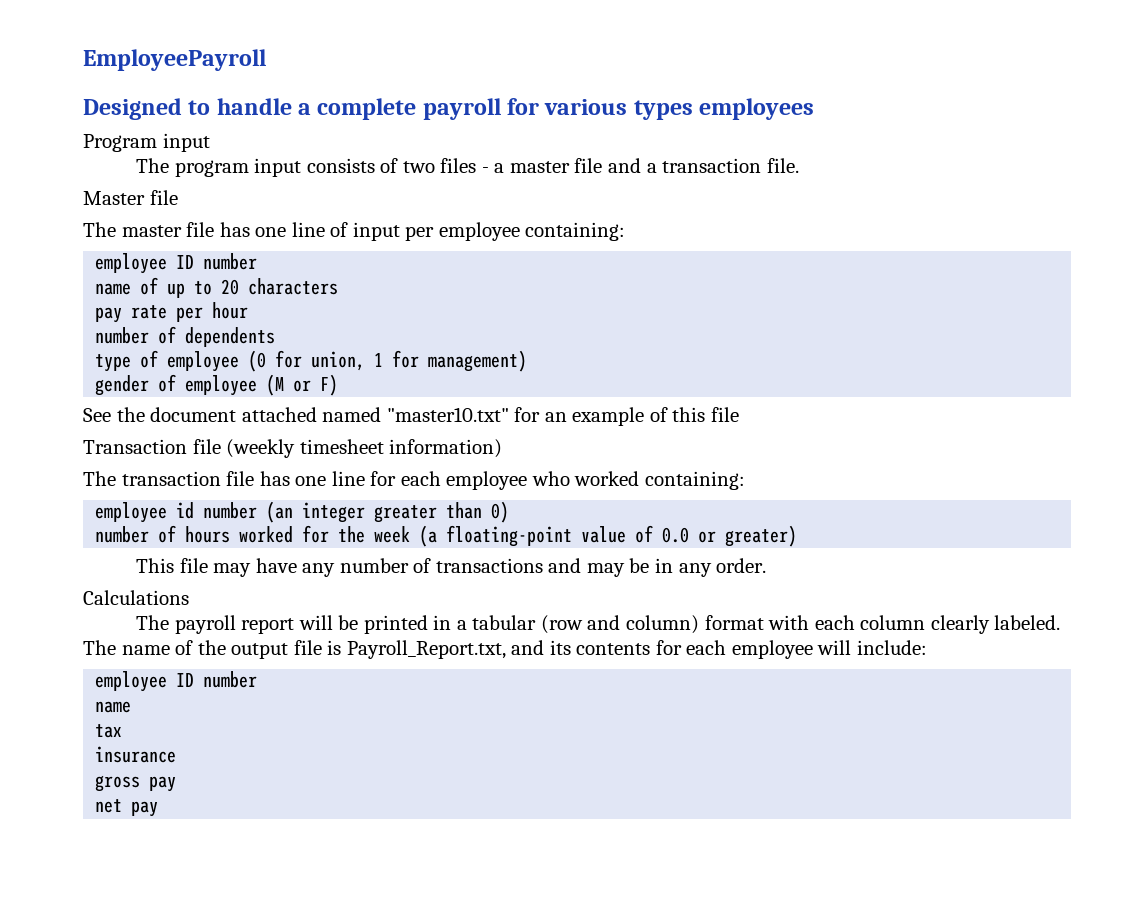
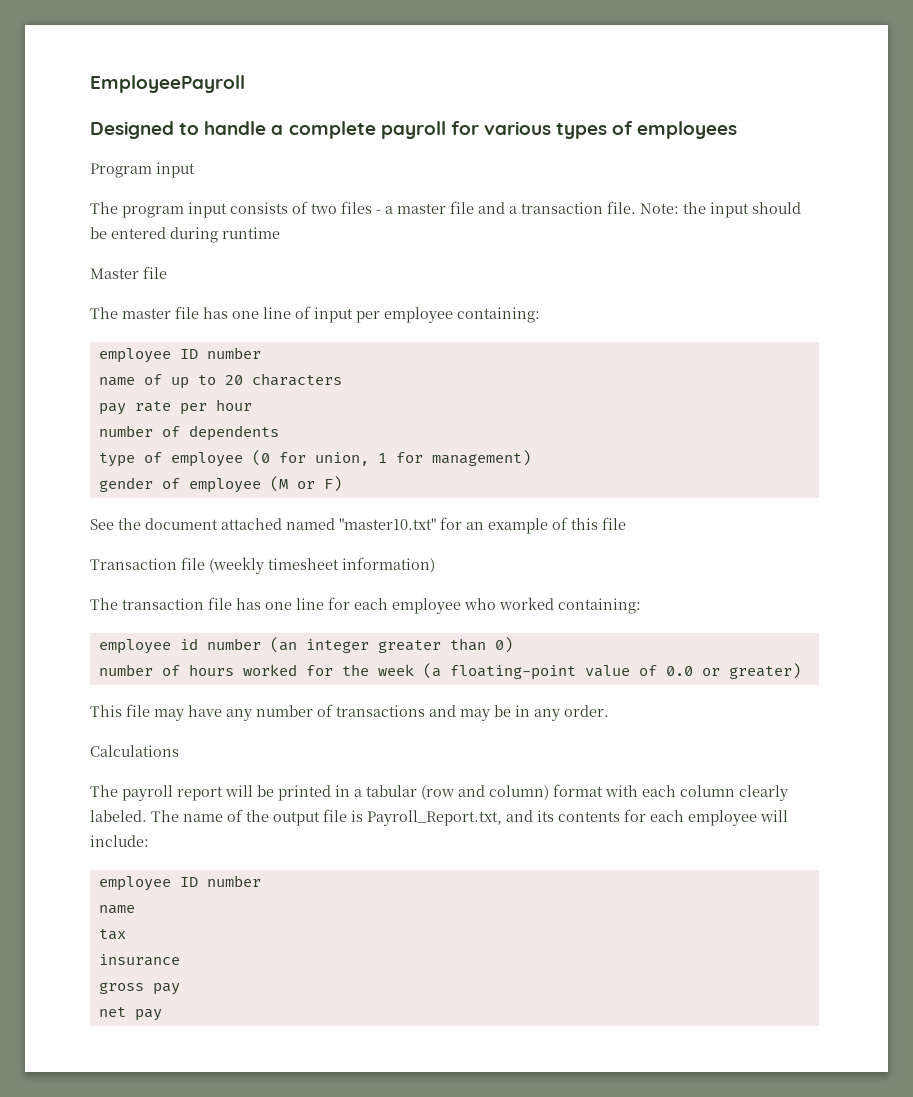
(693, 110) none -> [612,121,634,135] of
(799, 165) none -> [640,202,801,218] [90,227,280,243] Note: the input should be entered during runtime

